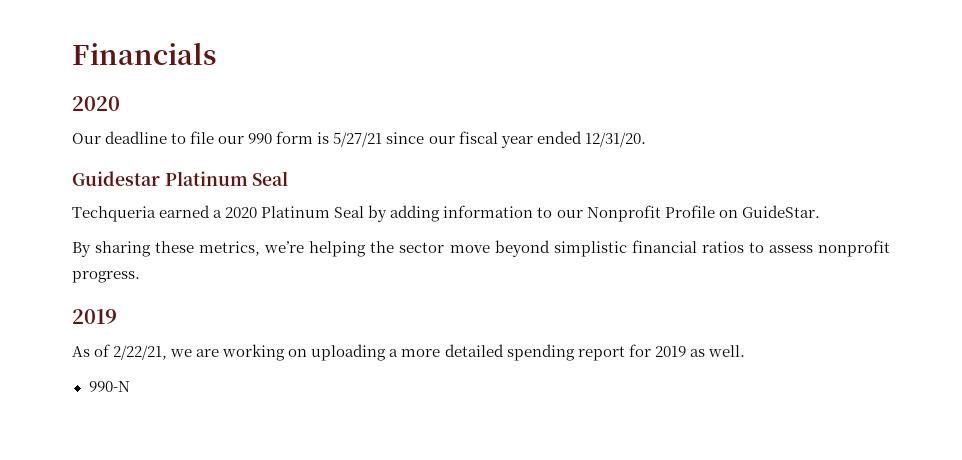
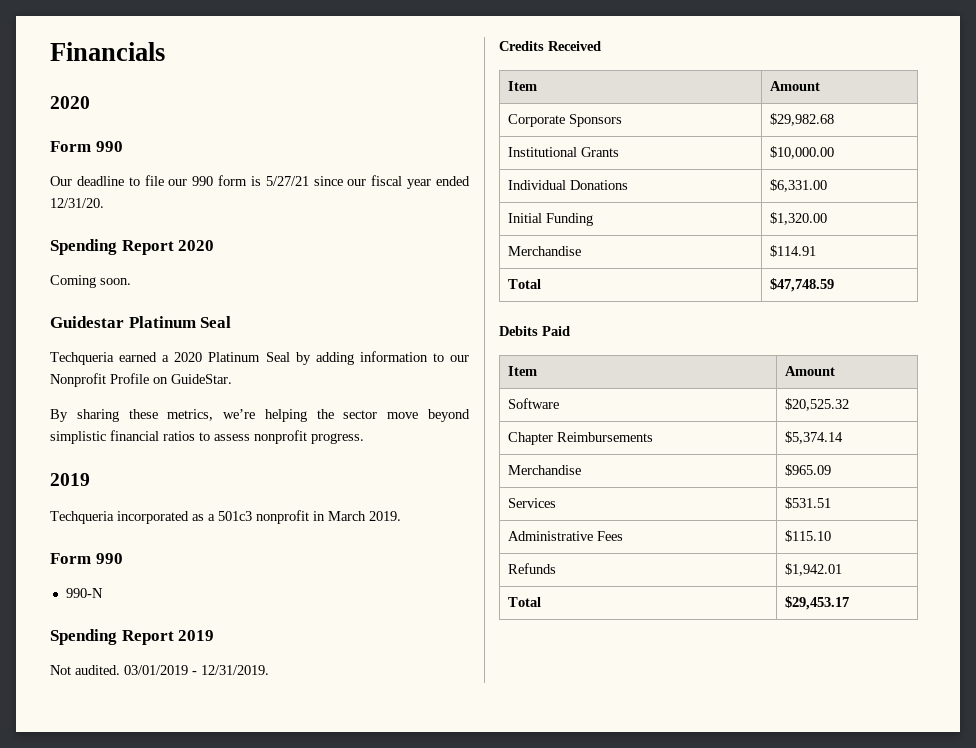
(120, 103) none -> [50,141,123,152] // Form 990
(646, 139) none -> [50,239,215,255] [50,275,131,288] // Spending Report 2020 // Coming soon.
[72,344,745,361] [88,381,130,392] As of 2/22/21, we are working on uploading a more detailed spending report for 2019 as well. // 990-N -> [50,510,401,524] [50,553,123,564] [65,588,103,598] [50,629,215,645] [50,665,269,675] [499,41,601,51] [508,81,538,91] [770,81,821,91] [508,114,623,127] [770,113,835,126] [508,147,620,157] [770,146,835,159] [508,180,629,190] [770,179,828,192] [508,213,594,226] [770,212,828,225] [508,246,582,256] [770,245,817,257] [508,279,542,289] [770,278,835,292] [499,326,570,336] [508,366,538,376] [785,366,836,376] [508,398,560,409] [785,398,850,411] [508,432,654,445] [785,431,844,444] [508,465,582,475] [785,464,832,476] [508,498,557,508] [785,497,832,509] [508,531,624,541] [785,530,832,542] [508,563,557,574] [785,563,843,576] [508,597,542,607] [785,596,850,610] Techqueria incorporated as a 501c3 nonprofit in March 2019. // Form 990 // 990-N // Spending Report 2019 // Not audited. 03/01/2019 - 12/31/2019. // Credits Received // Item | Amount // Corporate Sponsors | $29,982.68 // Institutional Grants | $10,000.00 // Individual Donations | $6,331.00 // Initial Funding | $1,320.00 // Merchandise | $114.91 // Total | $47,748.59 // Debits Paid // Item | Amount // Software | $20,525.32 // Chapter Reimbursements | $5,374.14 // Merchandise | $965.09 // Services | $531.51 // Administrative Fees | $115.10 // Refunds | $1,942.01 // Total | $29,453.17

